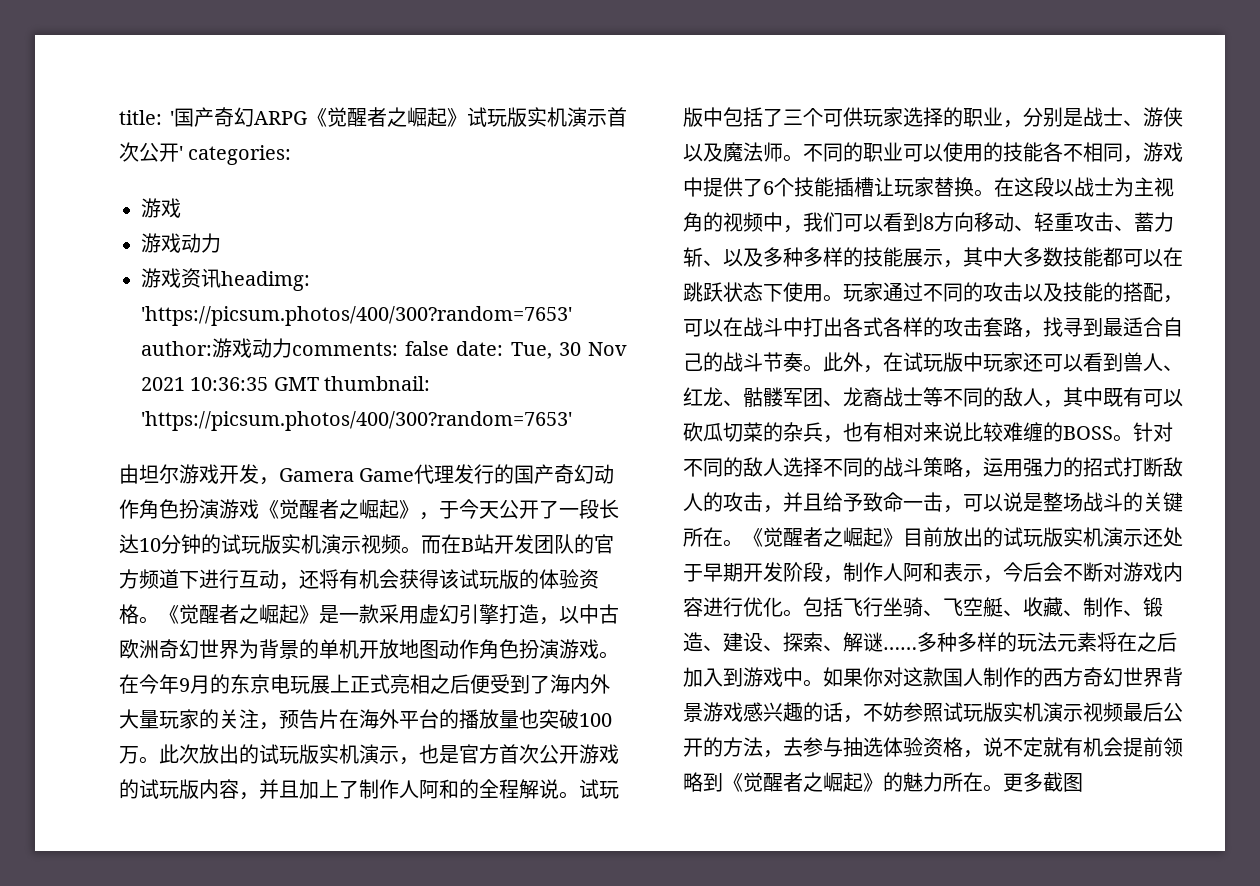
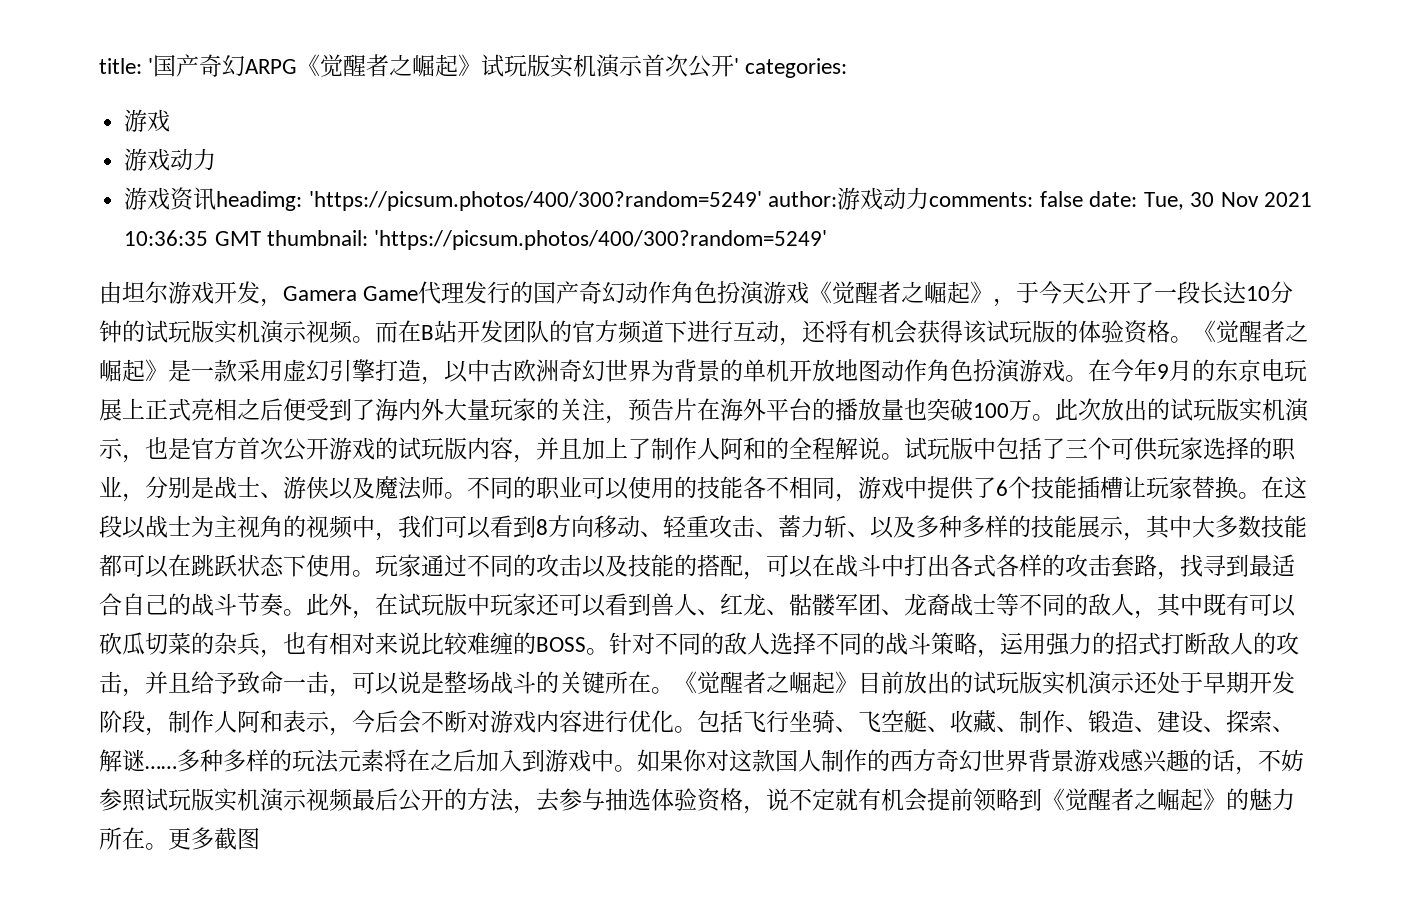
[141,306,572,326] 'https://picsum.photos/400/300?random=7653' -> [308,191,762,211] 'https://picsum.photos/400/300?random=5249'
[141,411,572,431] 'https://picsum.photos/400/300?random=7653' -> [373,230,827,250] 'https://picsum.photos/400/300?random=5249'

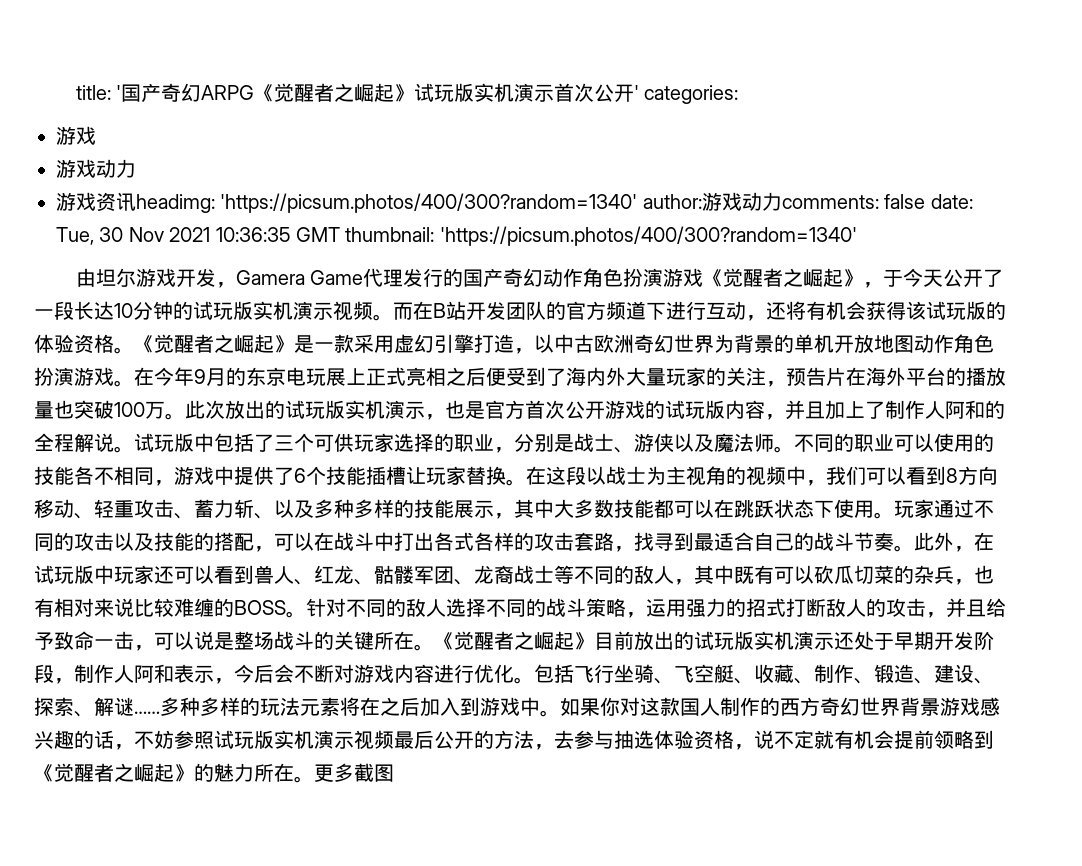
[308,191,762,211] 'https://picsum.photos/400/300?random=5249' -> [220,193,638,213] 'https://picsum.photos/400/300?random=1340'
[373,230,827,250] 'https://picsum.photos/400/300?random=5249' -> [439,226,857,246] 'https://picsum.photos/400/300?random=1340'

